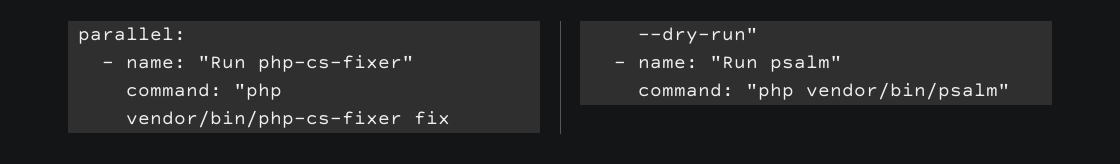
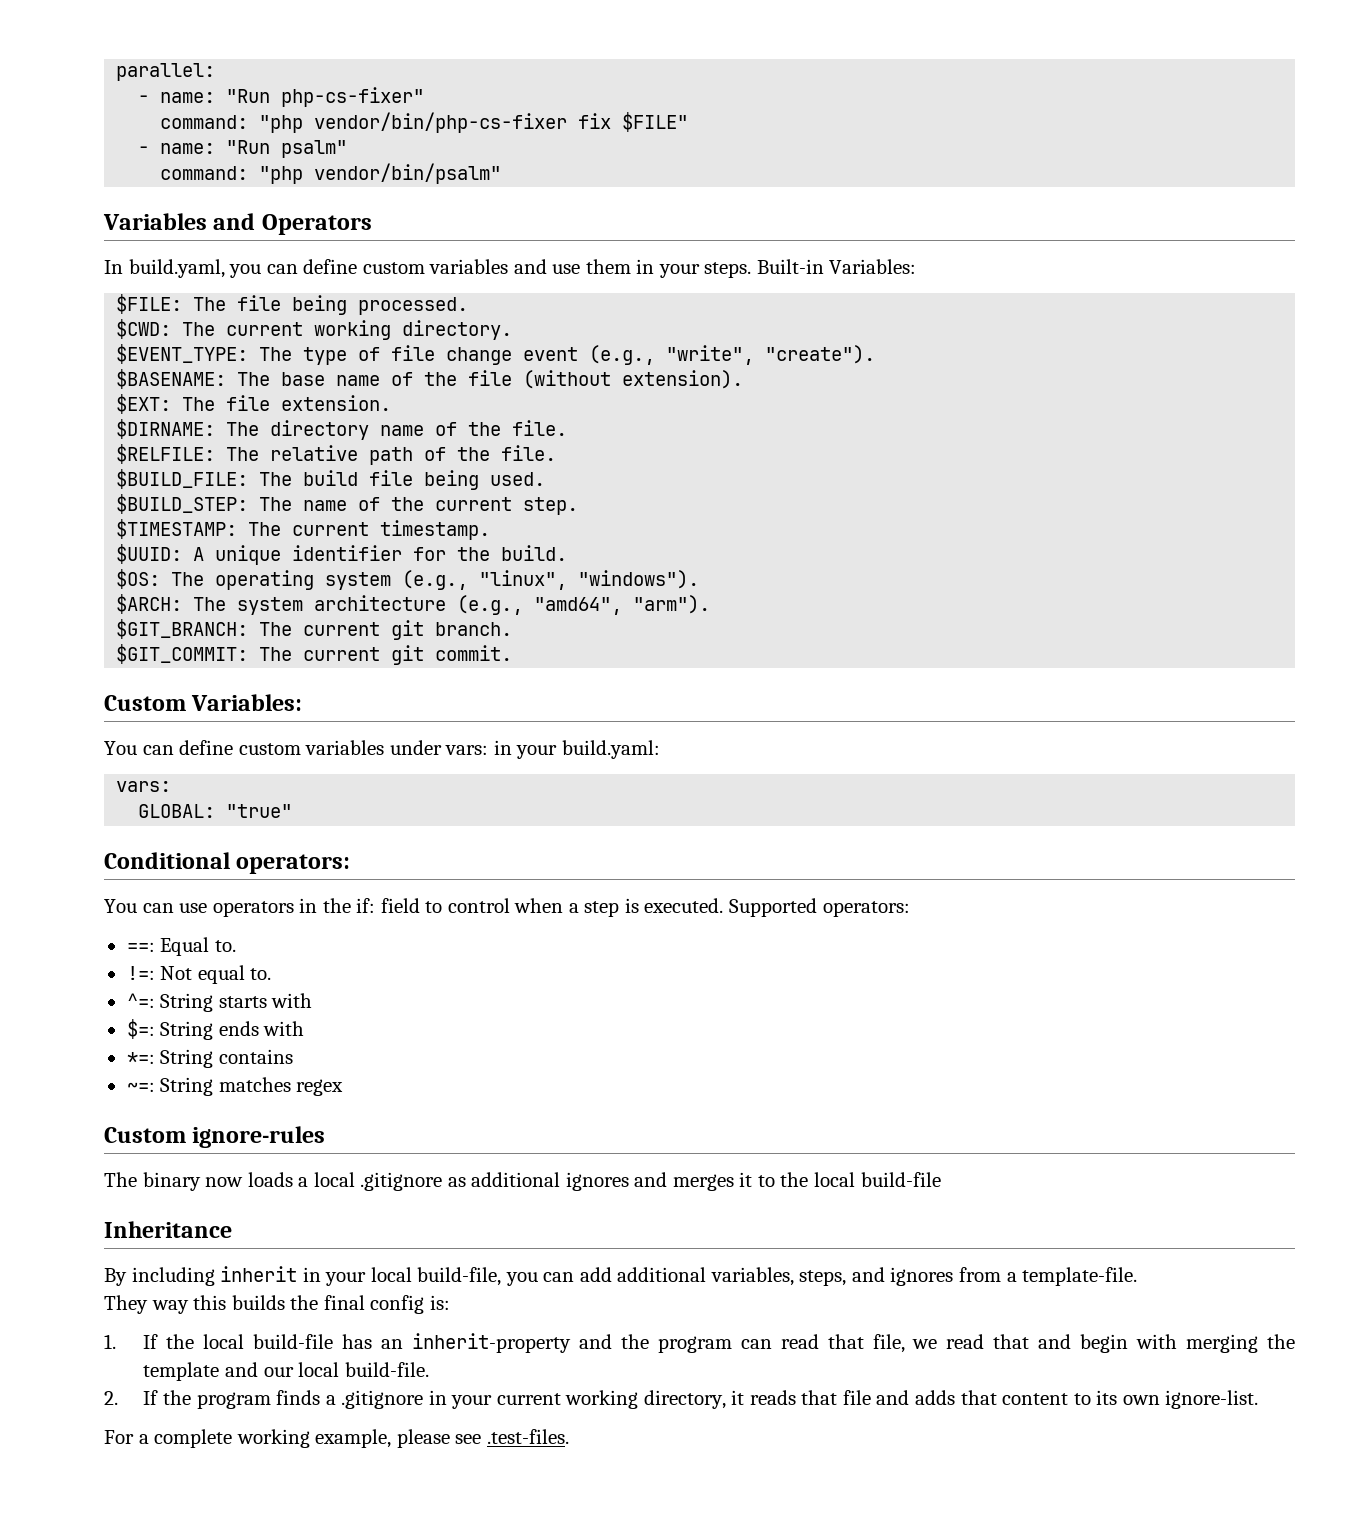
[637,27,758,44] --dry-run" -> [622,112,689,132] $FILE"
(1010, 91) none -> [103,213,372,235] [104,259,917,278] [116,294,469,315] [116,319,513,340] [116,344,876,365] [116,369,744,389] [116,394,392,414] [116,419,568,440] [116,444,557,465] [116,469,546,490] [116,494,579,515] [116,519,491,540] [116,544,568,565] [116,569,700,590] [116,594,711,615] [116,619,513,640] [116,644,513,665] [104,694,303,711] [104,740,660,759] [116,781,172,792] [138,804,293,818] [104,852,351,874] [104,898,910,917] [126,937,236,956] [126,965,272,984] [126,993,313,1012] [126,1019,305,1040] [126,1049,293,1068] [126,1077,344,1096] [104,1126,326,1148] [104,1172,941,1191] [104,1221,232,1238] [104,1266,1138,1286] [104,1295,450,1314] [104,1333,1296,1353] [143,1362,429,1381] [104,1390,1259,1409] [104,1429,569,1448] // Variables and Operators // In build.yaml, you can define custom variables and use them in your steps. Built-in Variables: // $FILE: The file being processed. // $CWD: The current working directory. // $EVENT_TYPE: The type of file change event (e.g., "write", "create"). // $BASENAME: The base name of the file (without extension). // $EXT: The file extension. // $DIRNAME: The directory name of the file. // $RELFILE: The relative path of the file. // $BUILD_FILE: The build file being used. // $BUILD_STEP: The name of the current step. // $TIMESTAMP: The current timestamp. // $UUID: A unique identifier for the build. // $OS: The operating system (e.g., "linux", "windows"). // $ARCH: The system architecture (e.g., "amd64", "arm"). // $GIT_BRANCH: The current git branch. // $GIT_COMMIT: The current git commit. // Custom Variables: // You can define custom variables under vars: in your build.yaml: // vars: // GLOBAL: "true" // Conditional operators: // You can use operators in the if: field to control when a step is executed. Supported operators: // ==: Equal to. // !=: Not equal to. // ^=: String starts with // $=: String ends with // *=: String contains // ~=: String matches regex // Custom ignore-rules // The binary now loads a local .gitignore as additional ignores and merges it to the local build-file // Inheritance // By including inherit in your local build-file, you can add additional variables, steps, and ignores from a template-file. // They way this builds the final config is: // 1. If the local build-file has an inherit-property and the program can read that file, we read that and begin with merging the template and our local build-file. // 2. If the program finds a .gitignore in your current working directory, it reads that file and adds that content to its own ignore-list. // For a complete working example, please see .test-files.

